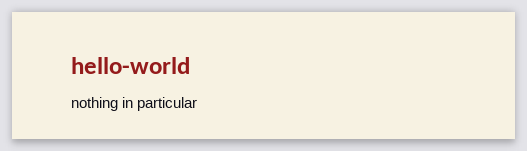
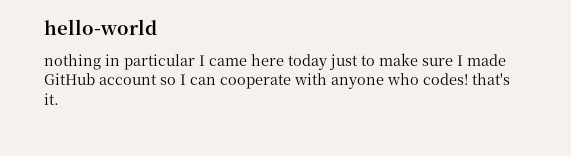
(198, 104) none -> [199,53,506,70] [44,73,510,89] [44,93,59,105] I came here today just to make sure I made GitHub account so I can cooperate with anyone who codes! that's it.

